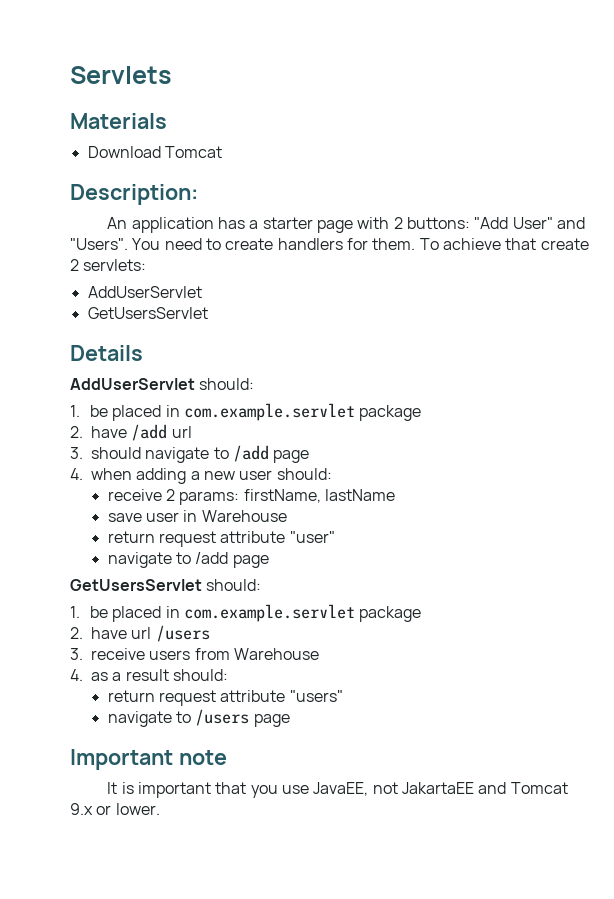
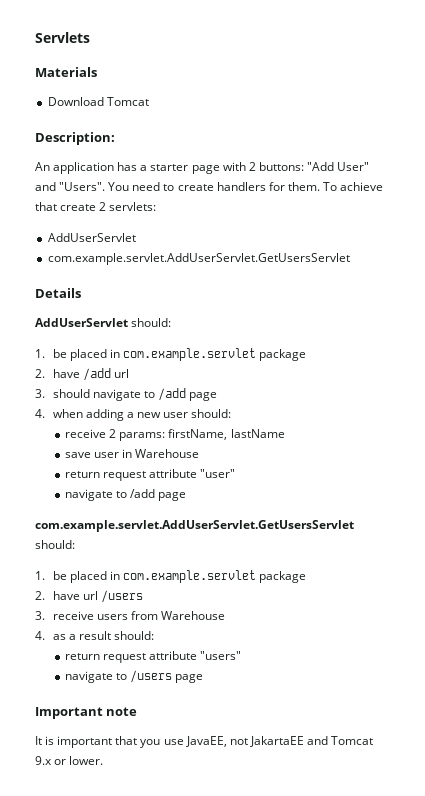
[87,307,208,319] GetUsersServlet -> [47,253,350,265] com.example.servlet.AddUserServlet.GetUsersServlet
[70,579,202,591] GetUsersServlet -> [35,520,354,532] com.example.servlet.AddUserServlet.GetUsersServlet

